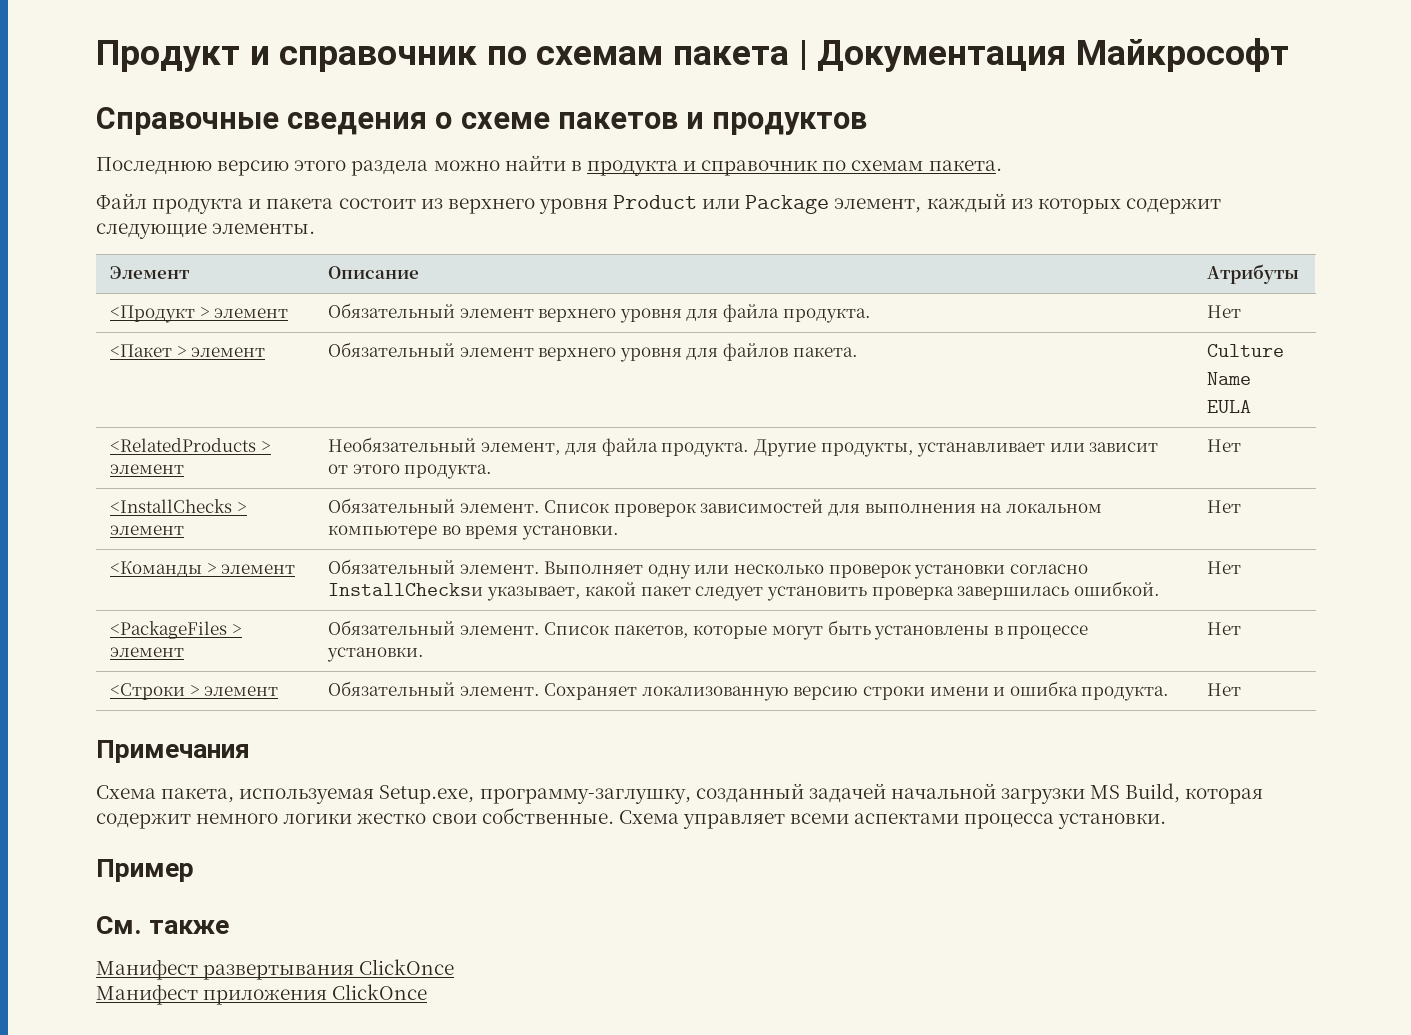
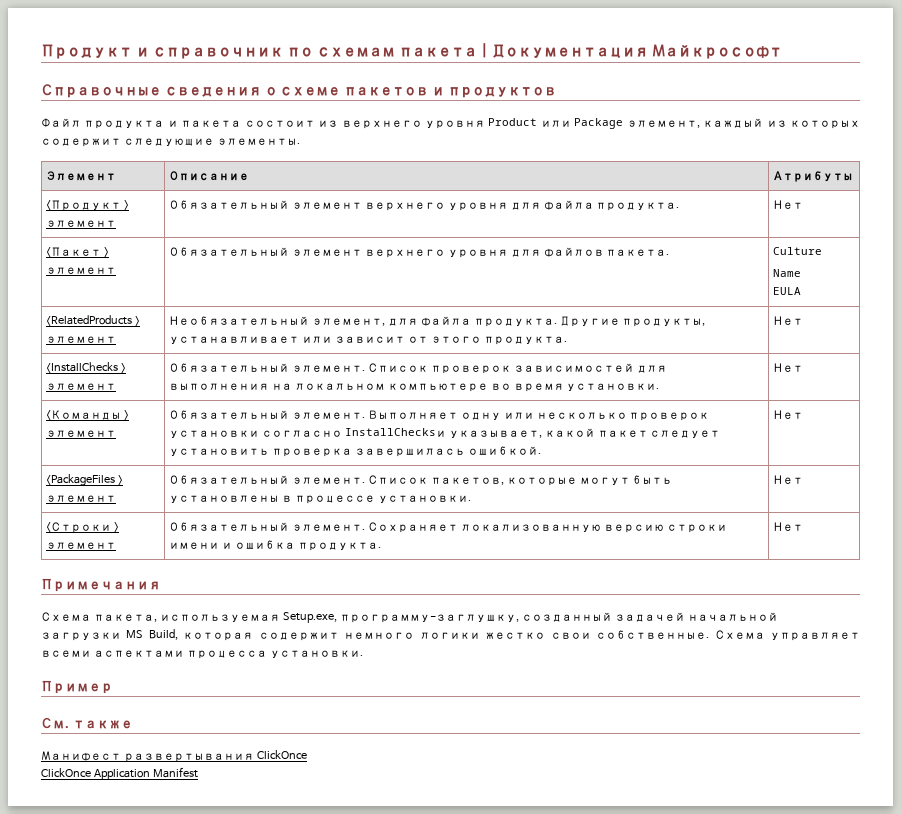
[96,155,1002,176] // Последнюю версию этого раздела можно найти в продукта и справочник по схемам пакета. -> (556, 92) none
[96,984,428,1005] Манифест приложения ClickOnce -> [41,767,198,780] ClickOnce Application Manifest

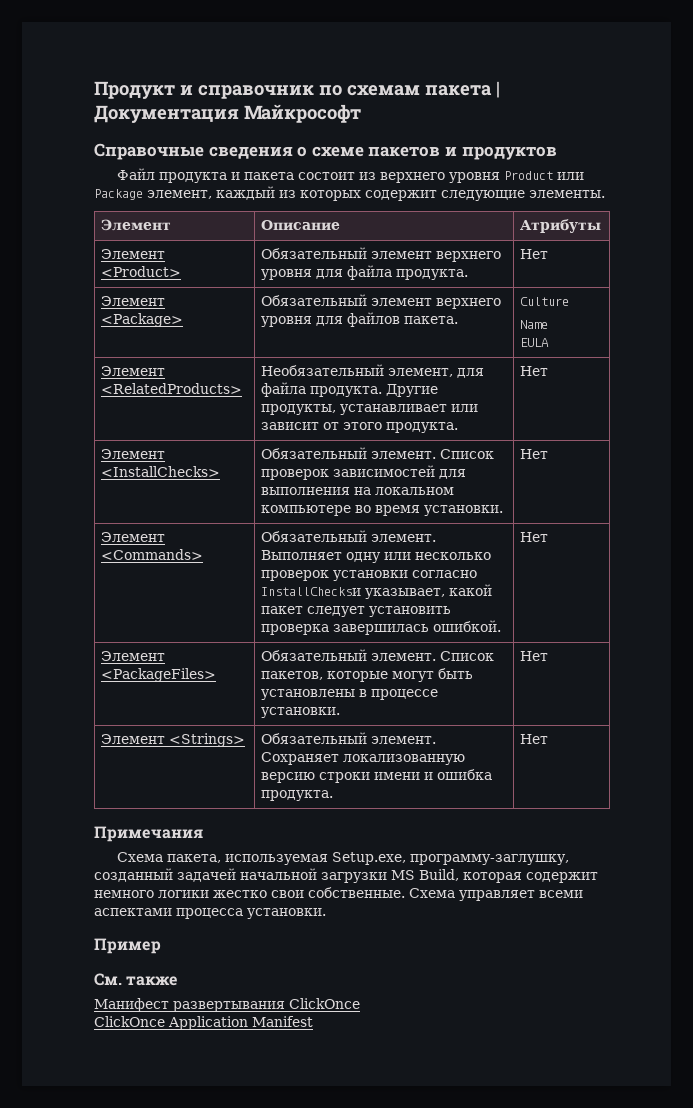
[45,200,129,211] [45,220,116,227] <Продукт > элемент -> [100,249,165,259] [100,266,181,277] Элемент <Product>
[45,247,109,258] [45,267,116,274] <Пакет > элемент -> [100,296,165,306] [100,313,183,327] Элемент <Package>
[45,315,140,327] [45,336,116,343] <RelatedProducts > элемент -> [100,366,165,376] [100,383,242,394] Элемент <RelatedProducts>
[45,362,126,374] [45,383,116,390] <InstallChecks > элемент -> [100,449,165,459] [100,466,220,477] Элемент <InstallChecks>
[45,410,129,421] [45,430,116,437] <Команды > элемент -> [100,532,165,542] [100,549,203,560] Элемент <Commands>
[45,474,123,486] [45,495,116,502] <PackageFiles > элемент -> [100,651,165,661] [100,668,216,682] Элемент <PackageFiles>
[45,522,119,533] [45,542,116,549] <Строки > элемент -> [100,733,245,747] Элемент <Strings>

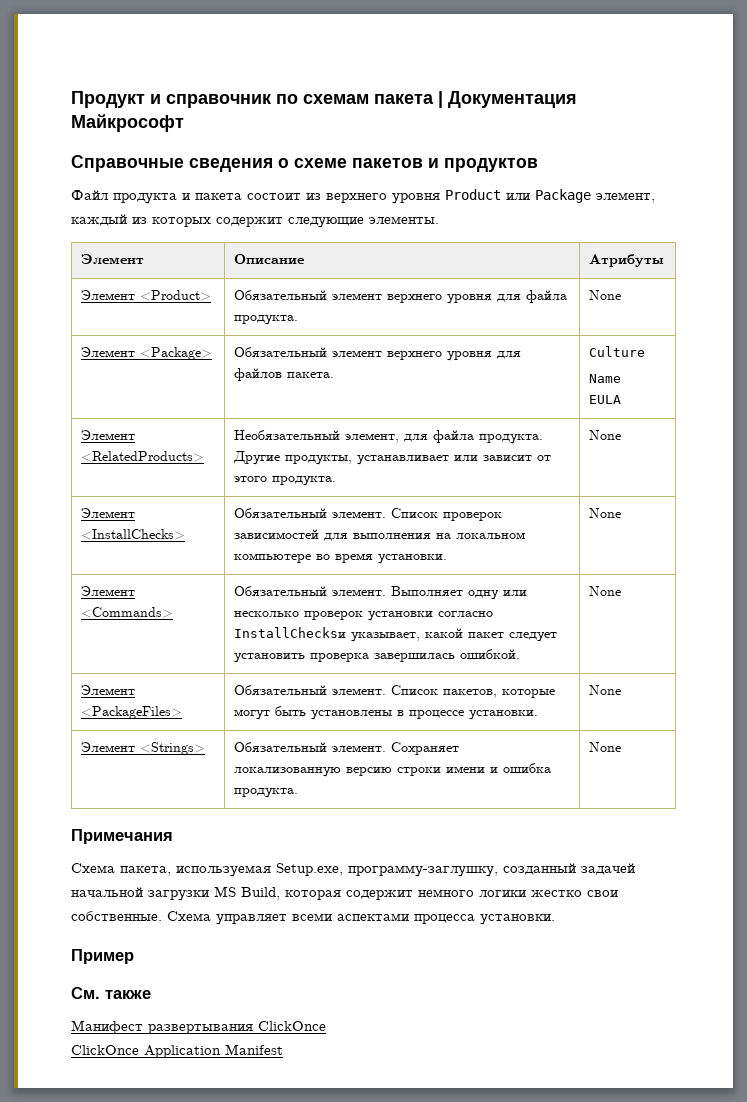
[519,249,548,259] | Нет -> [588,290,621,300] | None
[519,366,548,376] | Нет -> [588,430,621,440] | None
[519,449,548,459] | Нет -> [588,508,621,518] | None
[519,532,548,542] | Нет -> [588,586,621,596] | None
[519,651,548,661] | Нет -> [588,685,621,695] | None
[519,734,548,744] | Нет -> [588,742,621,752] | None

